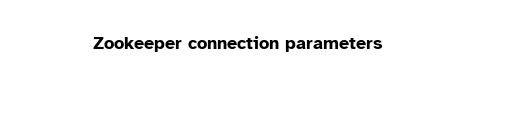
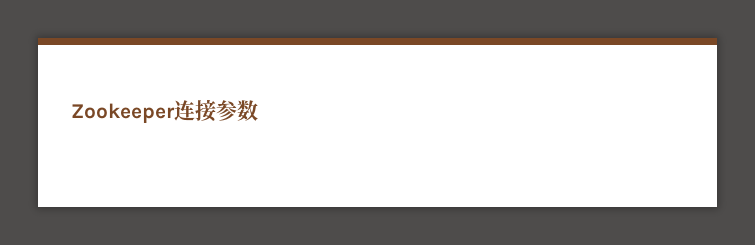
[188,36,383,52] connection parameters -> [174,99,258,122] 连接参数

